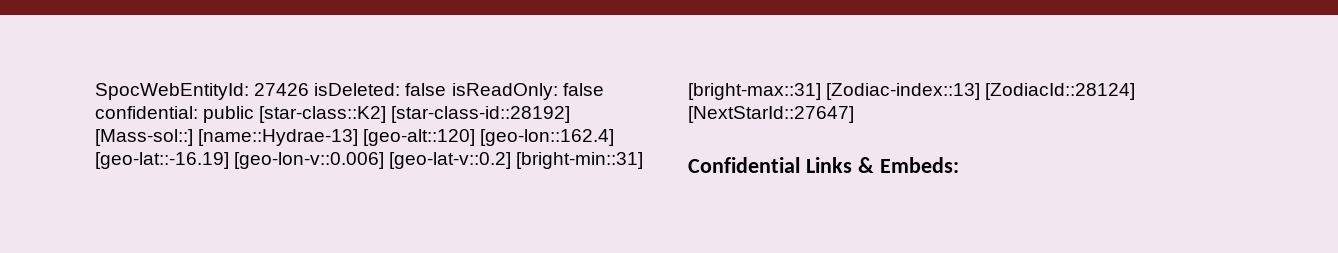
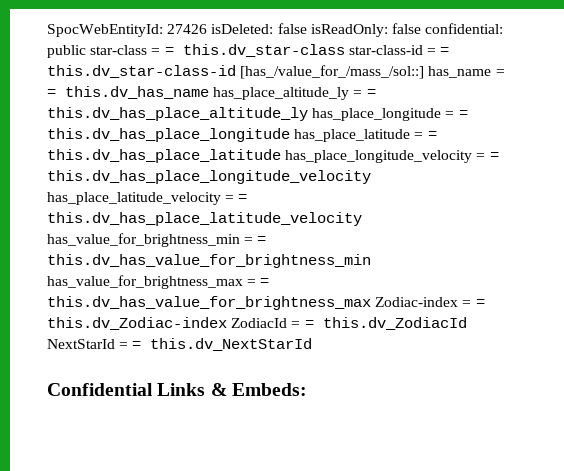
[259,106,571,123] [95,129,615,146] [95,152,644,169] [688,83,1136,100] [688,106,854,123] [star-class::K2] [star-class-id::28192] [Mass-sol::] [name::Hydrae-13] [geo-alt::120] [geo-lon::162.4] [geo-lat::-16.19] [geo-lon-v::0.006] [geo-lat-v::0.2] [bright-min::31] [bright-max::31] [Zodiac-index::13] [ZodiacId::28124] [NextStarId::27647] -> [90,44,450,57] [47,65,505,79] [47,86,376,100] [47,107,468,121] [47,128,437,142] [47,149,499,163] [47,170,371,184] [47,192,248,205] [47,212,362,226] [47,233,267,247] [47,254,371,268] [47,275,270,289] [47,296,485,310] [47,317,467,330] [47,338,313,351] star-class = = this.dv_star-class star-class-id = = this.dv_star-class-id [has_/value_for_/mass_/sol::] has_name = = this.dv_has_name has_place_altitude_ly = = this.dv_has_place_altitude_ly has_place_longitude = = this.dv_has_place_longitude has_place_latitude = = this.dv_has_place_latitude has_place_longitude_velocity = = this.dv_has_place_longitude_velocity has_place_latitude_velocity = = this.dv_has_place_latitude_velocity has_value_for_brightness_min = = this.dv_has_value_for_brightness_min has_value_for_brightness_max = = this.dv_has_value_for_brightness_max Zodiac-index = = this.dv_Zodiac-index ZodiacId = = this.dv_ZodiacId NextStarId = = this.dv_NextStarId

